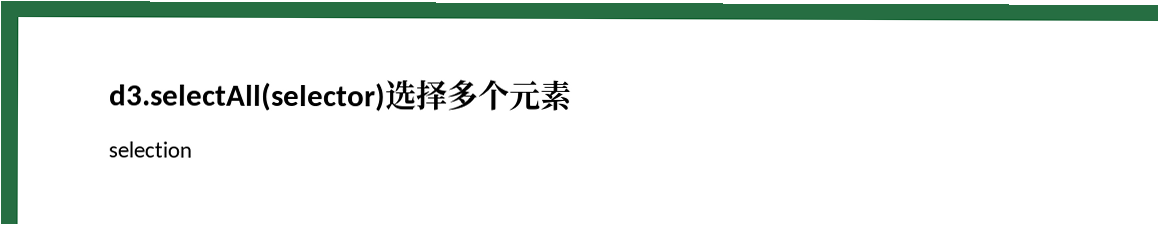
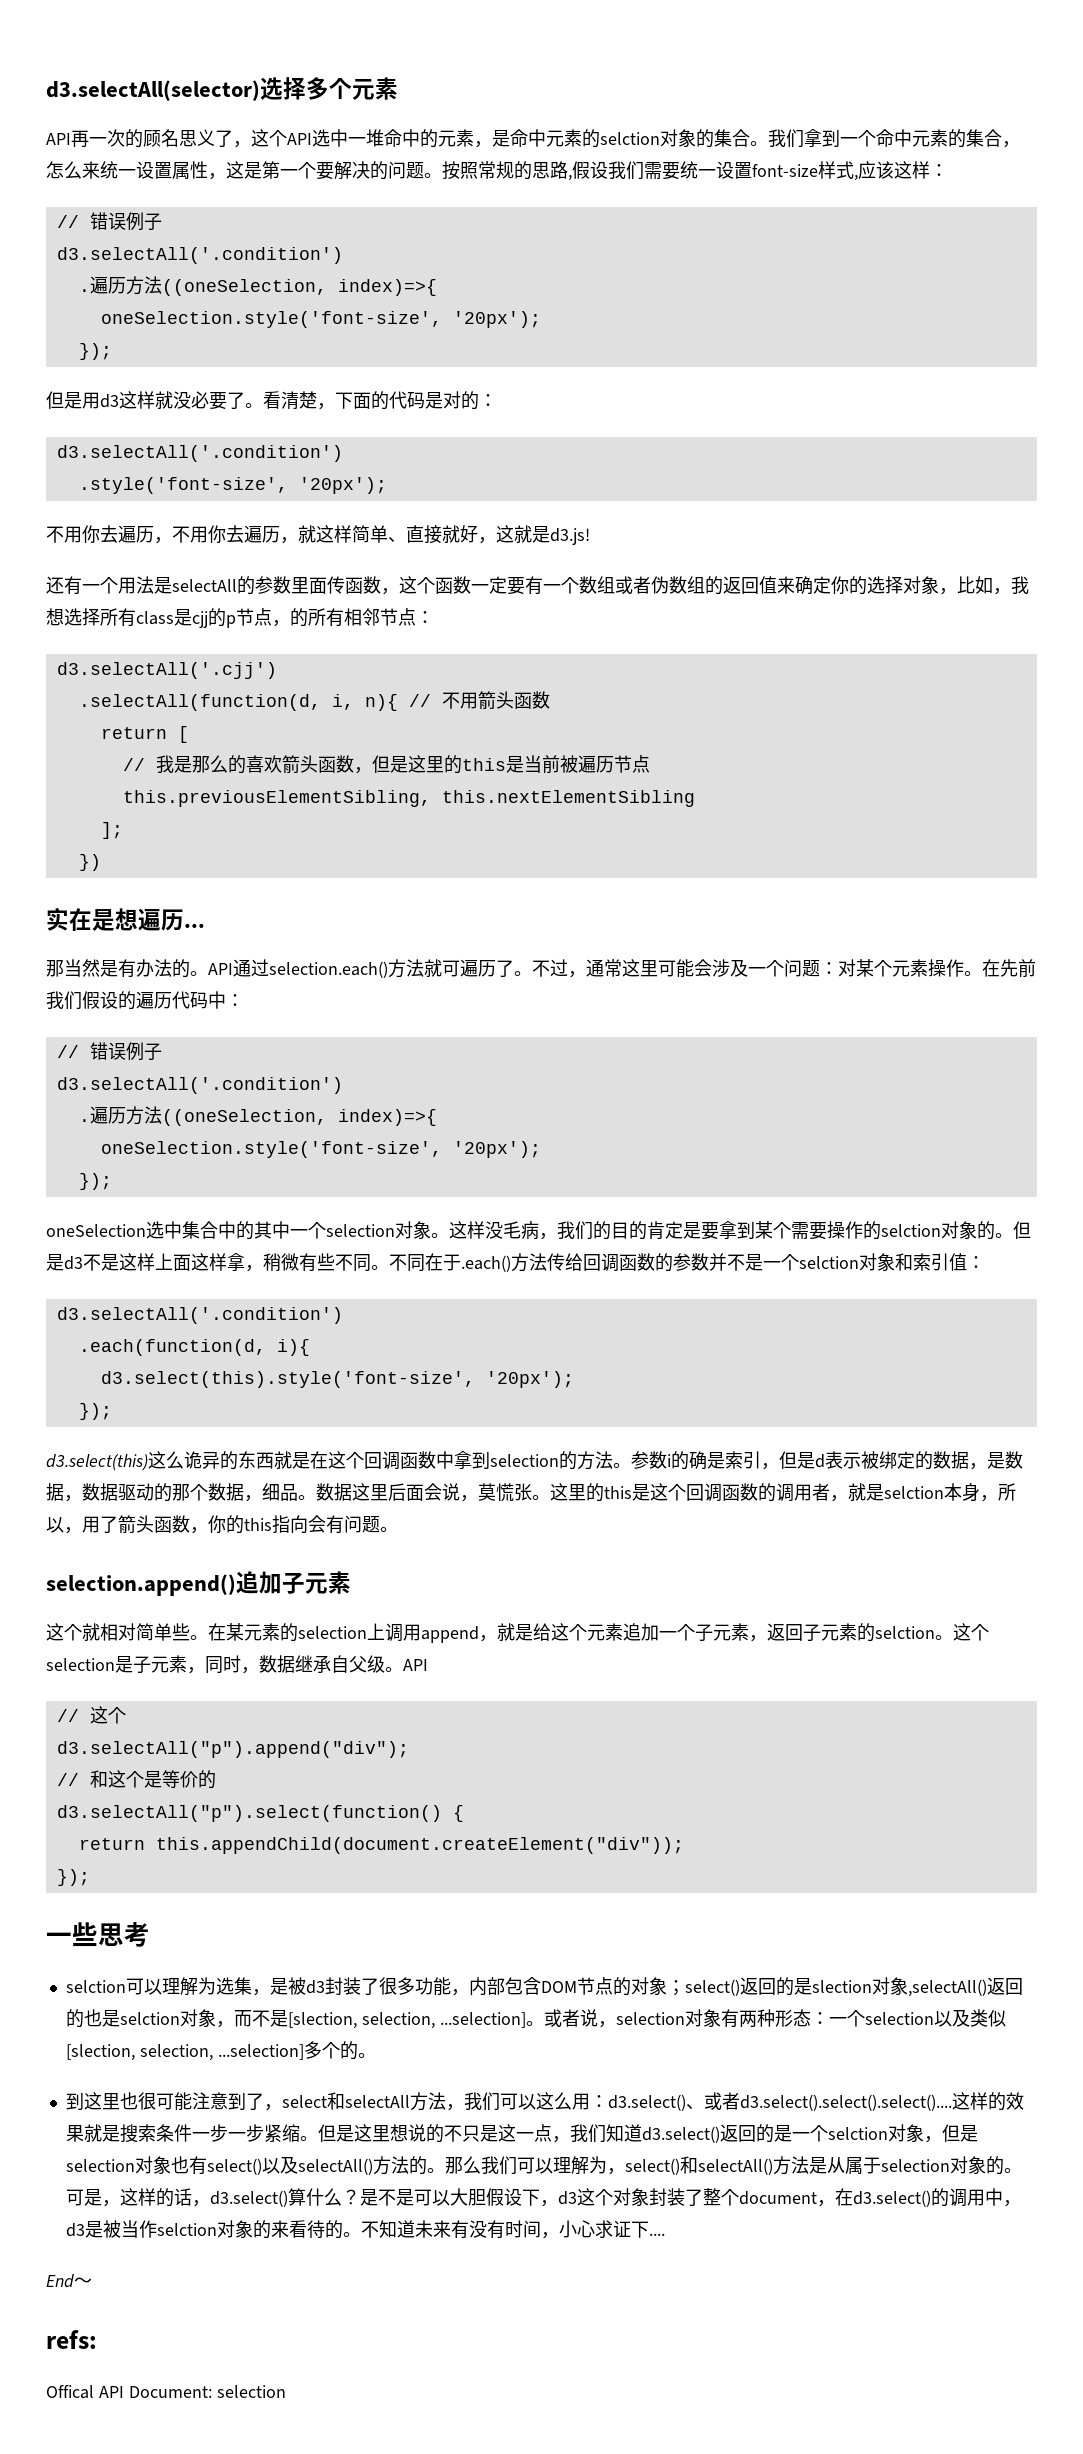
(573, 95) none -> [46,129,1020,148] [46,161,948,181] [56,212,162,231] [56,247,343,264] [78,276,437,296] [100,311,541,328] [78,343,112,360] [46,391,497,410] [56,445,343,462] [78,477,387,494] [46,525,590,545] [46,576,1029,595] [46,608,434,628] [56,662,277,679] [78,691,550,711] [100,726,189,743] [122,755,650,774] [122,790,695,807] [100,822,123,839] [78,854,101,871] [46,907,205,931] [46,959,1036,978] [46,991,244,1010] [56,1042,162,1061] [56,1077,343,1094] [78,1106,437,1126] [100,1141,541,1158] [78,1173,112,1190] [46,1221,1031,1240] [46,1253,985,1272] [56,1307,343,1324] [78,1339,310,1356] [100,1371,574,1388] [78,1403,112,1420] [46,1451,1023,1471] [46,1483,1016,1502] [46,1515,398,1534] [46,1571,351,1596] [46,1623,989,1643] [46,1655,428,1674] [56,1706,126,1724] [56,1741,409,1758] [56,1770,216,1789] [56,1805,464,1822] [78,1837,684,1854] [56,1869,90,1886] [46,1922,150,1947] [65,1977,1023,1997] [65,2009,1006,2029] [65,2041,376,2061] [65,2092,1024,2111] [65,2124,978,2143] [65,2156,1022,2175] [65,2188,1021,2207] [65,2220,665,2239] [46,2274,92,2288] [46,2330,97,2349] [46,2385,212,2399] API再一次的顾名思义了，这个API选中一堆命中的元素，是命中元素的selction对象的集合。我们拿到一个命中元素的集合，怎么来统一设置属性，这是第一个要解决的问题。按照常规的思路,假设我们需要统一设置font-size样式,应该这样： // // 错误例子 // d3.selectAll('.condition') // .遍历方法((oneSelection, index)=>{ // oneSelection.style('font-size', '20px'); // }); // 但是用d3这样就没必要了。看清楚，下面的代码是对的： // d3.selectAll('.condition') // .style('font-size', '20px'); // 不用你去遍历，不用你去遍历，就这样简单、直接就好，这就是d3.js! // 还有一个用法是selectAll的参数里面传函数，这个函数一定要有一个数组或者伪数组的返回值来确定你的选择对象，比如，我想选择所有class是cjj的p节点，的所有相邻节点： // d3.selectAll('.cjj') // .selectAll(function(d, i, n){ // 不用箭头函数 // return [ // // 我是那么的喜欢箭头函数，但是这里的this是当前被遍历节点 // this.previousElementSibling, this.nextElementSibling // ]; // }) // 实在是想遍历... // 那当然是有办法的。API通过selection.each()方法就可遍历了。不过，通常这里可能会涉及一个问题：对某个元素操作。在先前我们假设的遍历代码中： // // 错误例子 // d3.selectAll('.condition') // .遍历方法((oneSelection, index)=>{ // oneSelection.style('font-size', '20px'); // }); // oneSelection选中集合中的其中一个selection对象。这样没毛病，我们的目的肯定是要拿到某个需要操作的selction对象的。但是d3不是这样上面这样拿，稍微有些不同。不同在于.each()方法传给回调函数的参数并不是一个selction对象和索引值： // d3.selectAll('.condition') // .each(function(d, i){ // d3.select(this).style('font-size', '20px'); // }); // d3.select(this)这么诡异的东西就是在这个回调函数中拿到selection的方法。参数i的确是索引，但是d表示被绑定的数据，是数据，数据驱动的那个数据，细品。数据这里后面会说，莫慌张。这里的this是这个回调函数的调用者，就是selction本身，所以，用了箭头函数，你的this指向会有问题。 // selection.append()追加子元素 // 这个就相对简单些。在某元素的selection上调用append，就是给这个元素追加一个子元素，返回子元素的selction。这个selection是子元素，同时，数据继承自父级。API // // 这个 // d3.selectAll("p").append("div"); // // 和这个是等价的 // d3.selectAll("p").select(function() { // return this.appendChild(document.createElement("div")); // }); // 一些思考 // selction可以理解为选集，是被d3封装了很多功能，内部包含DOM节点的对象；select()返回的是slection对象,selectAll()返回的也是selction对象，而不是[slection, selection, ...selection]。或者说，selection对象有两种形态：一个selection以及类似[slection, selection, ...selection]多个的。 // 到这里也很可能注意到了，select和selectAll方法，我们可以这么用：d3.select()、或者d3.select().select().select()....这样的效果就是搜索条件一步一步紧缩。但是这里想说的不只是这一点，我们知道d3.select()返回的是一个selction对象，但是selection对象也有select()以及selectAll()方法的。那么我们可以理解为，select()和selectAll()方法是从属于selection对象的。可是，这样的话，d3.select()算什么？是不是可以大胆假设下，d3这个对象封装了整个document，在d3.select()的调用中，d3是被当作selction对象的来看待的。不知道未来有没有时间，小心求证下.... // End～ // refs: // Offical API Document:

